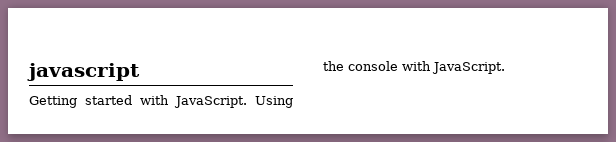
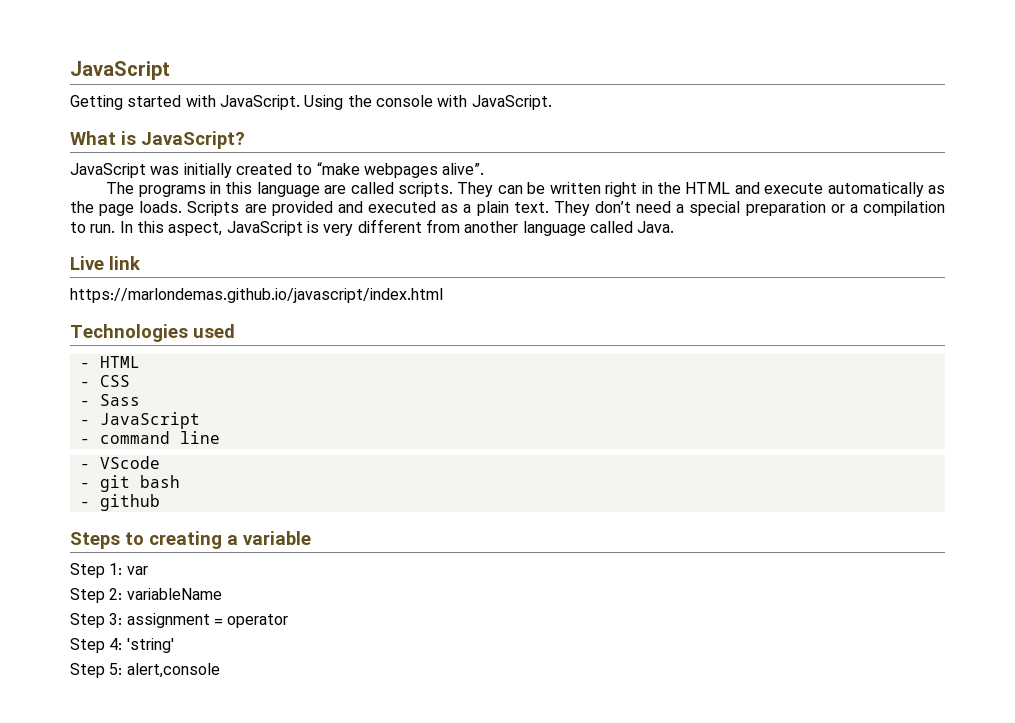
[27,63,140,81] javascript -> [70,61,170,80] JavaScript
(505, 68) none -> [70,131,245,149] [70,162,485,178] [106,182,946,197] [70,201,945,216] [70,219,675,236] [70,256,141,270] [70,288,443,303] [70,324,235,342] [79,356,140,368] [79,375,130,387] [79,394,140,406] [79,412,200,429] [79,431,220,444] [79,456,160,469] [79,475,180,492] [79,494,160,511] [70,531,311,549] [70,563,148,578] [70,588,222,603] [70,613,289,628] [70,638,174,653] [70,663,220,678] // What is JavaScript? // JavaScript was initially created to “make webpages alive”. // The programs in this language are called scripts. They can be written right in the HTML and execute automatically as the page loads. Scripts are provided and executed as a plain text. They don’t need a special preparation or a compilation to run. In this aspect, JavaScript is very different from another language called Java. // Live link // https://marlondemas.github.io/javascript/index.html // Technologies used // - HTML // - CSS // - Sass // - JavaScript // - command line // - VScode // - git bash // - github // Steps to creating a variable // Step 1: var // Step 2: variableName // Step 3: assignment = operator // Step 4: 'string' // Step 5: alert,console

